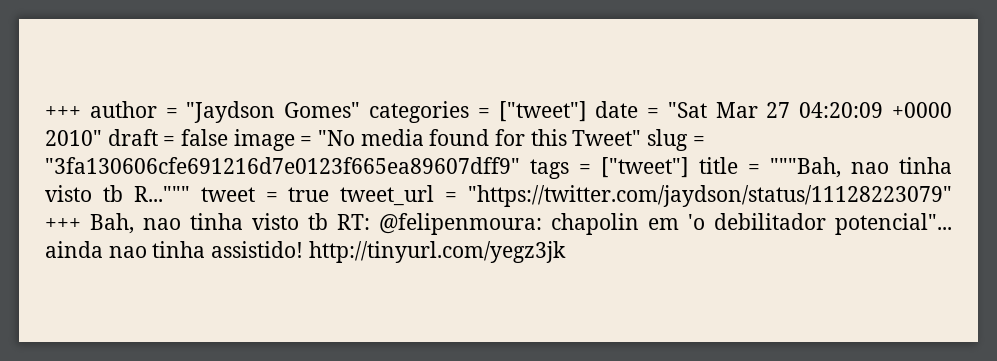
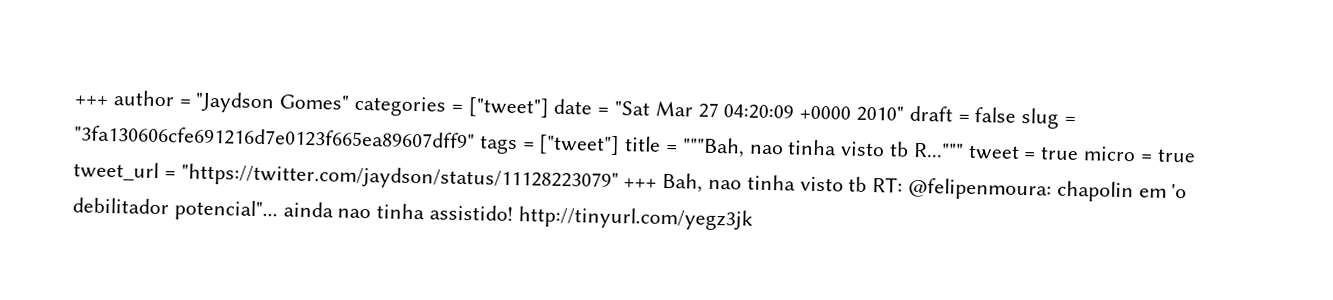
[233,129,642,151] image = "No media found for this Tweet" -> (1017, 115) none
(330, 194) none -> [1083,146,1196,163] micro = true

